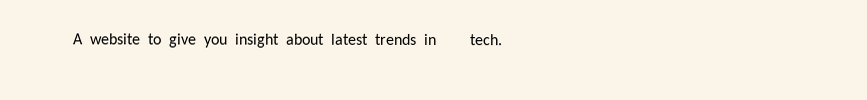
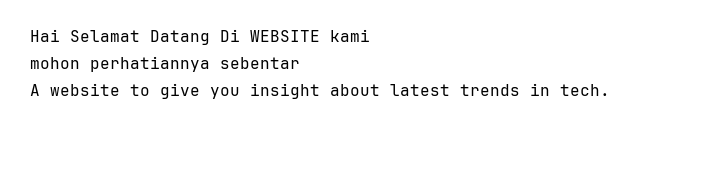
(73, 39) none -> [30,29,370,45] [30,56,300,72] Hai Selamat Datang Di WEBSITE kami // mohon perhatiannya sebentar //

